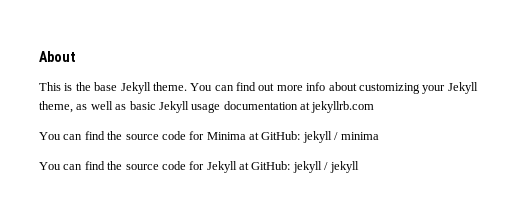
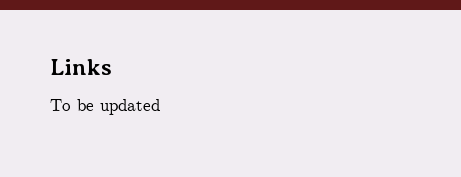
[39,51,76,62] [39,82,478,94] [39,101,375,113] [39,131,379,143] [39,161,359,173] About // This is the base Jekyll theme. You can find out more info about customizing your Jekyll theme, as well as basic Jekyll usage documentation at jekyllrb.com // You can find the source code for Minima at GitHub: jekyll / minima // You can find the source code for Jekyll at GitHub: jekyll / jekyll -> [50,59,112,75] [50,99,160,115] Links // To be updated

